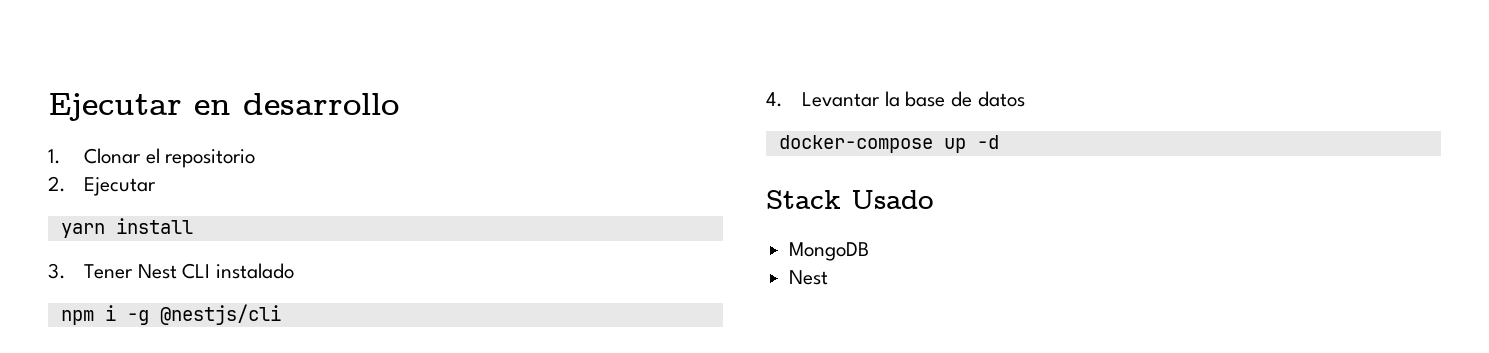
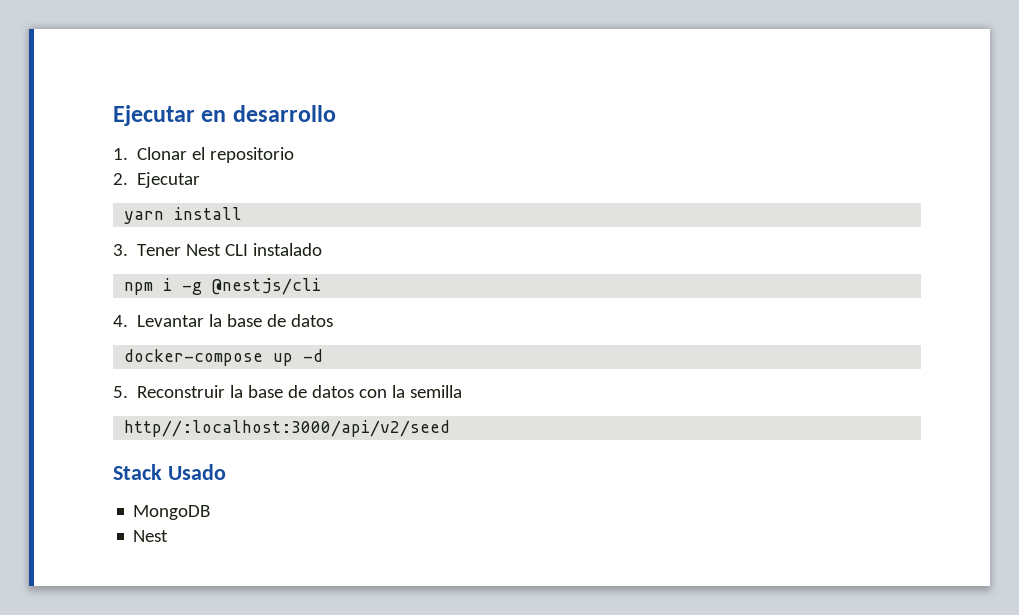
(999, 142) none -> [113,385,463,398] [124,420,451,437] // 5. Reconstruir la base de datos con la semilla // http//:localhost:3000/api/v2/seed

